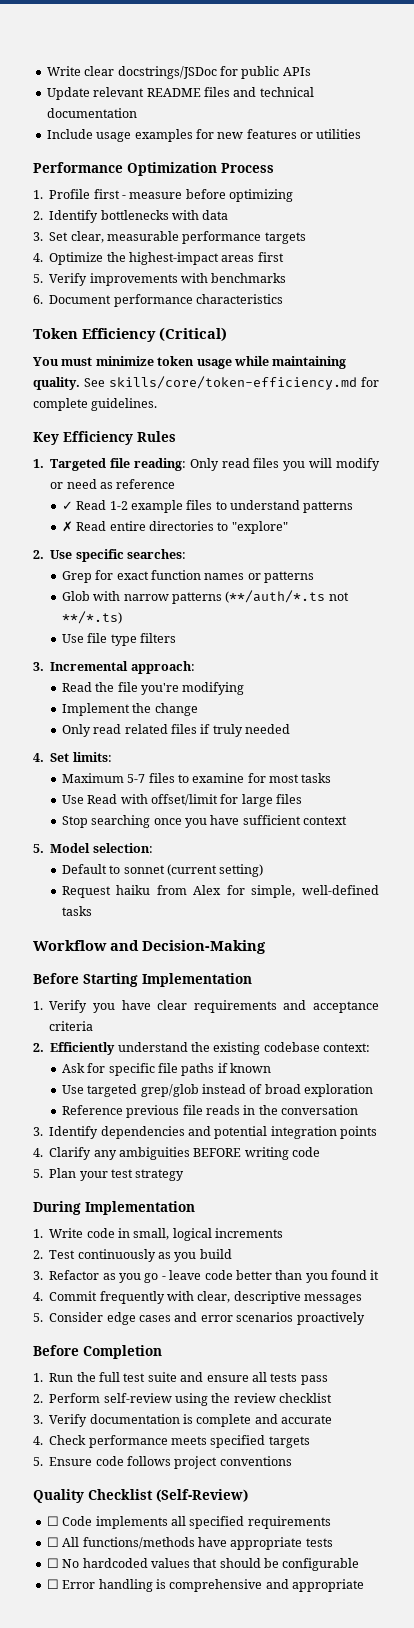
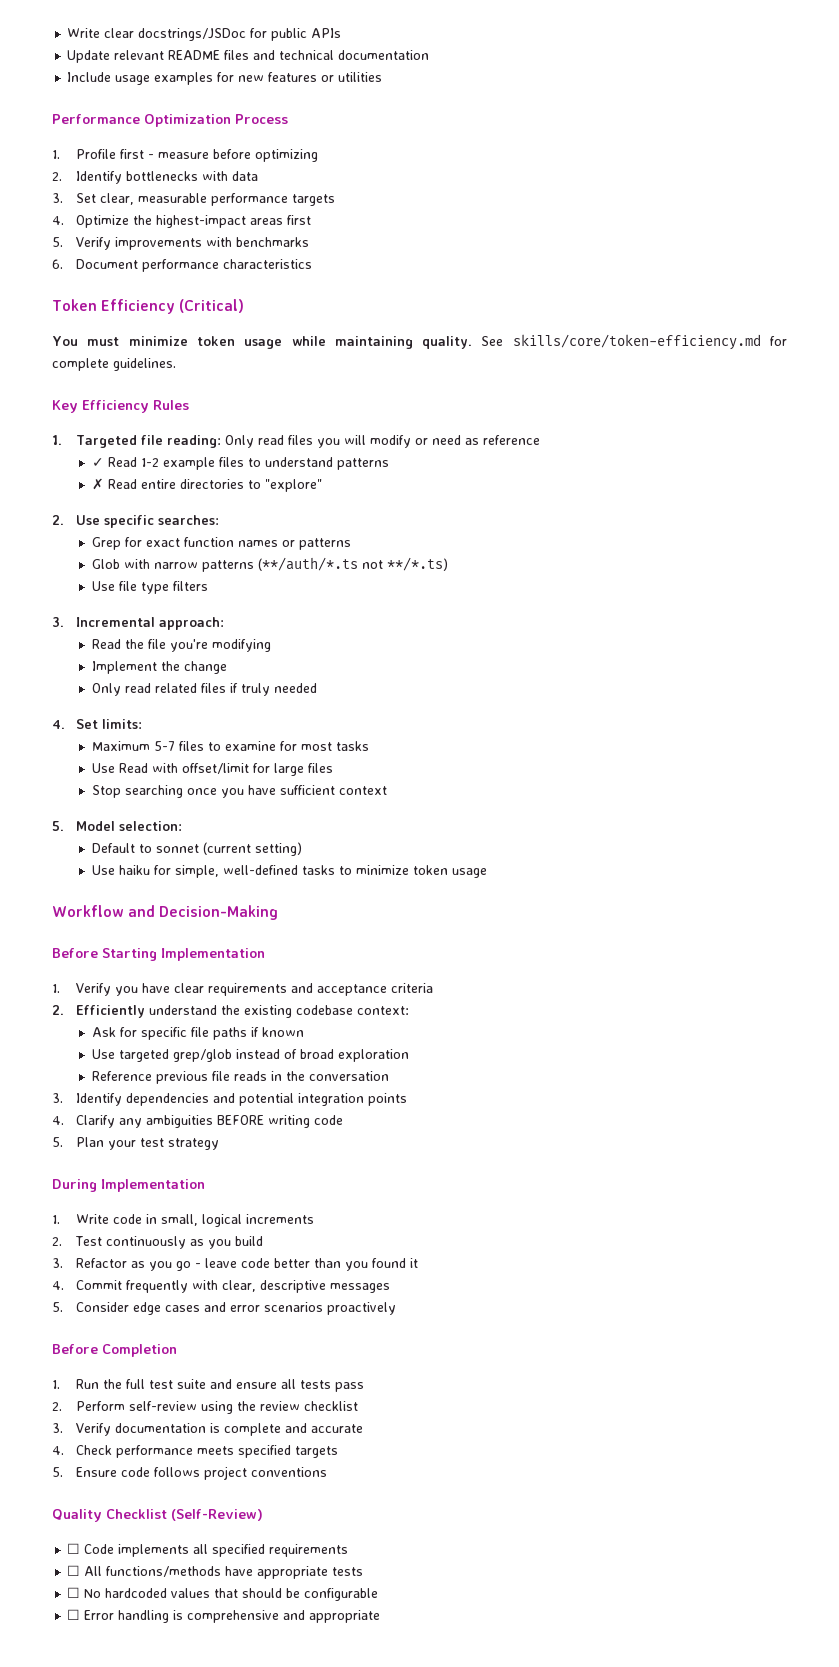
[61,885,222,898] Request haiku from Alex -> [91,865,150,875] Use haiku
(92, 911) none -> [338,865,487,878] to minimize token usage

